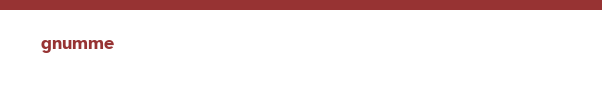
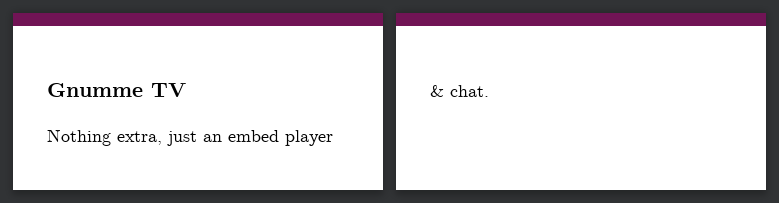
[41,40,114,53] gnumme -> [47,83,186,97] [47,129,333,146] [430,85,489,97] Gnumme TV // Nothing extra, just an embed player & chat.

